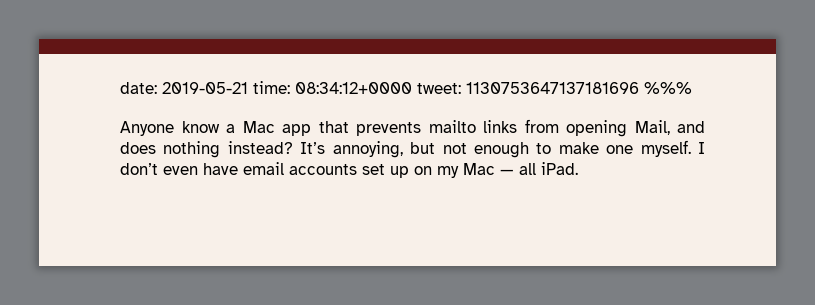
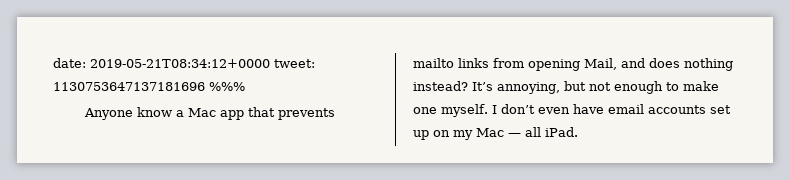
[162,81,412,94] 2019-05-21 time: 08:34:12+0000 -> [90,59,270,68] 2019-05-21T08:34:12+0000

